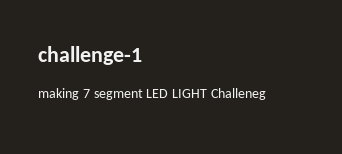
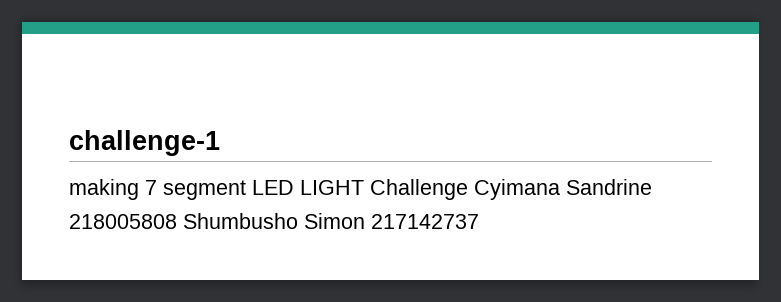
[210,88,266,100] Challeneg -> [370,179,652,200] [69,213,479,229] Challenge Cyimana Sandrine 218005808 Shumbusho Simon 217142737

